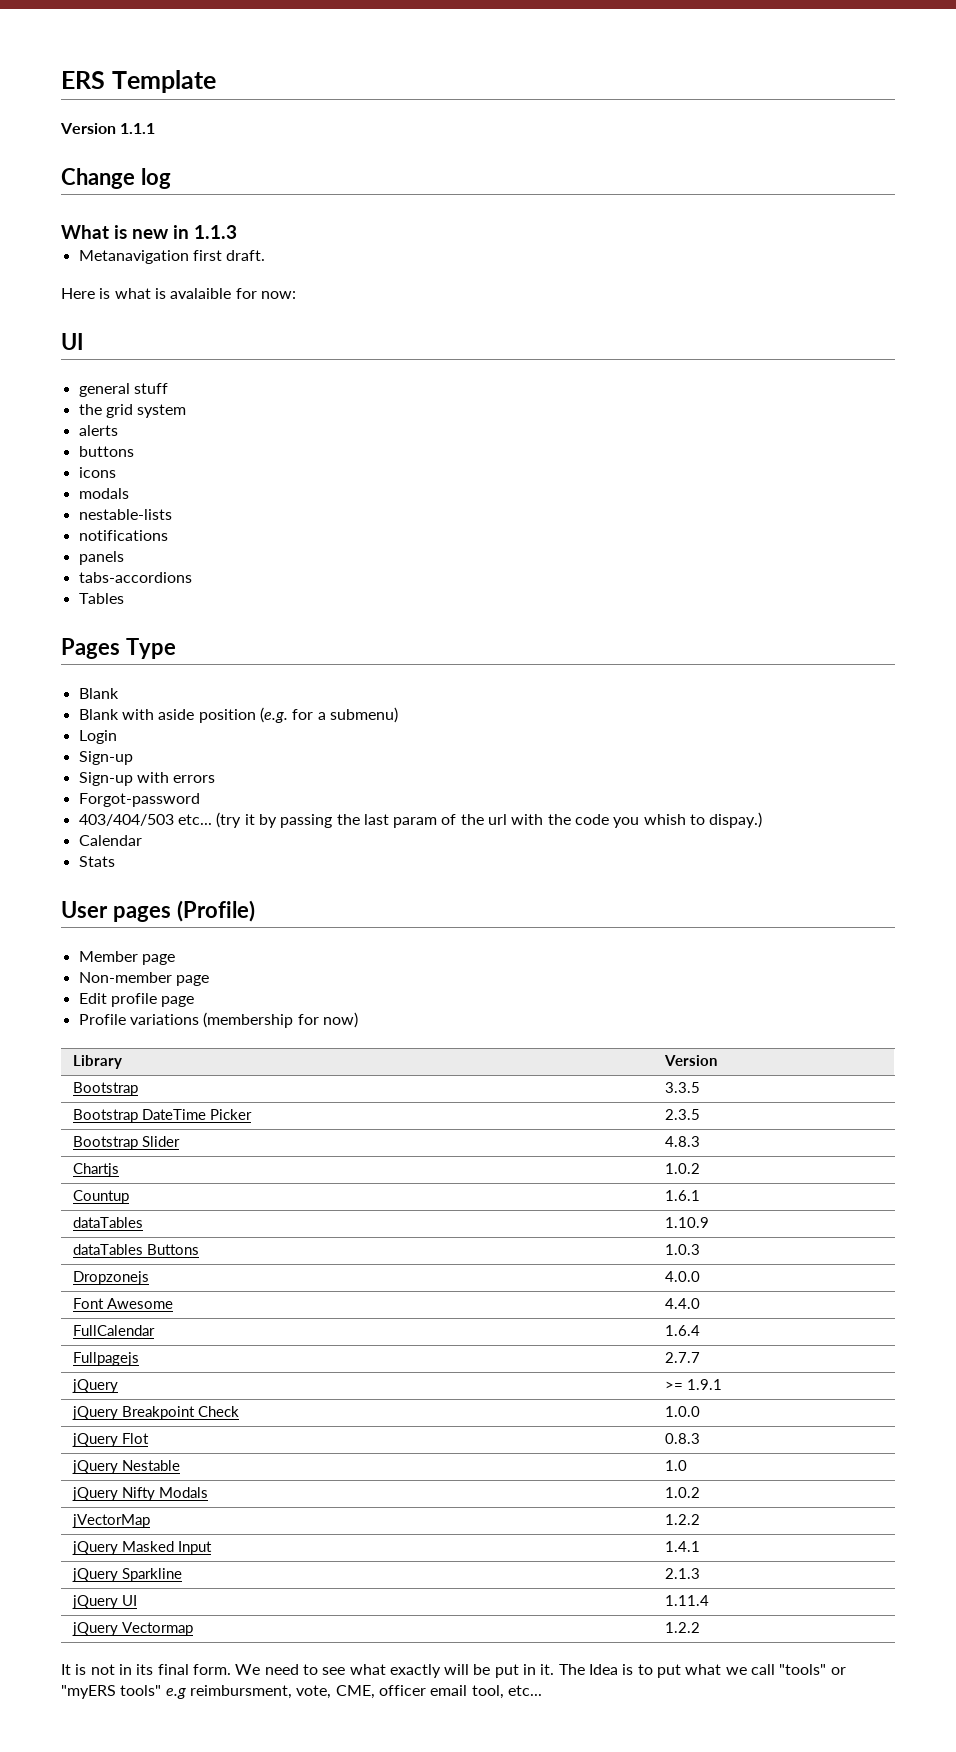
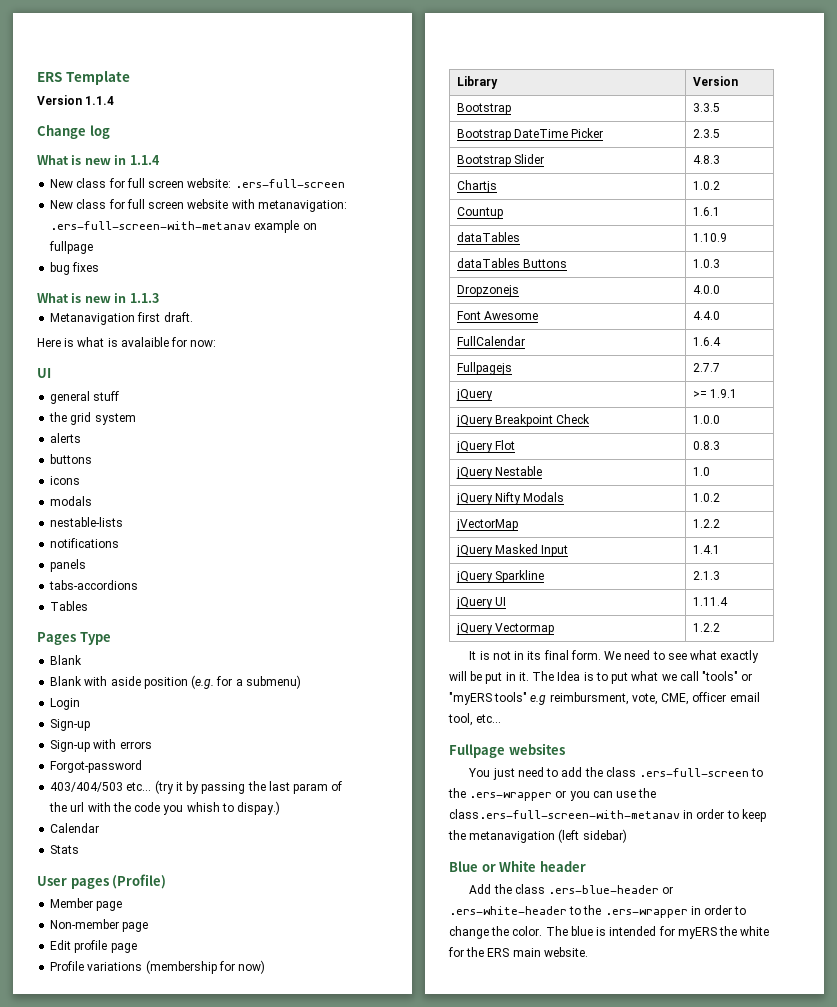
[120,123,156,134] 1.1.1 -> [85,96,115,105] 1.1.4
(171, 178) none -> [37,155,160,165] [50,178,345,188] [50,199,347,212] [50,220,317,233] [49,241,94,254] [50,262,100,275] // What is new in 1.1.4 // New class for full screen website: .ers-full-screen // New class for full screen website with metanavigation: .ers-full-screen-with-metanav example on fullpage // bug fixes
(542, 1690) none -> [449,743,565,758] [468,767,764,780] [448,788,657,801] [449,809,766,822] [448,829,627,843] [449,860,586,872] [469,884,674,894] [449,905,747,918] [449,926,770,939] [448,947,588,957] // Fullpage websites // You just need to add the class .ers-full-screen to the .ers-wrapper or you can use the class.ers-full-screen-with-metanav in order to keep the metanavigation (left sidebar) // Blue or White header // Add the class .ers-blue-header or .ers-white-header to the .ers-wrapper in order to change the color. The blue is intended for myERS the white for the ERS main website.

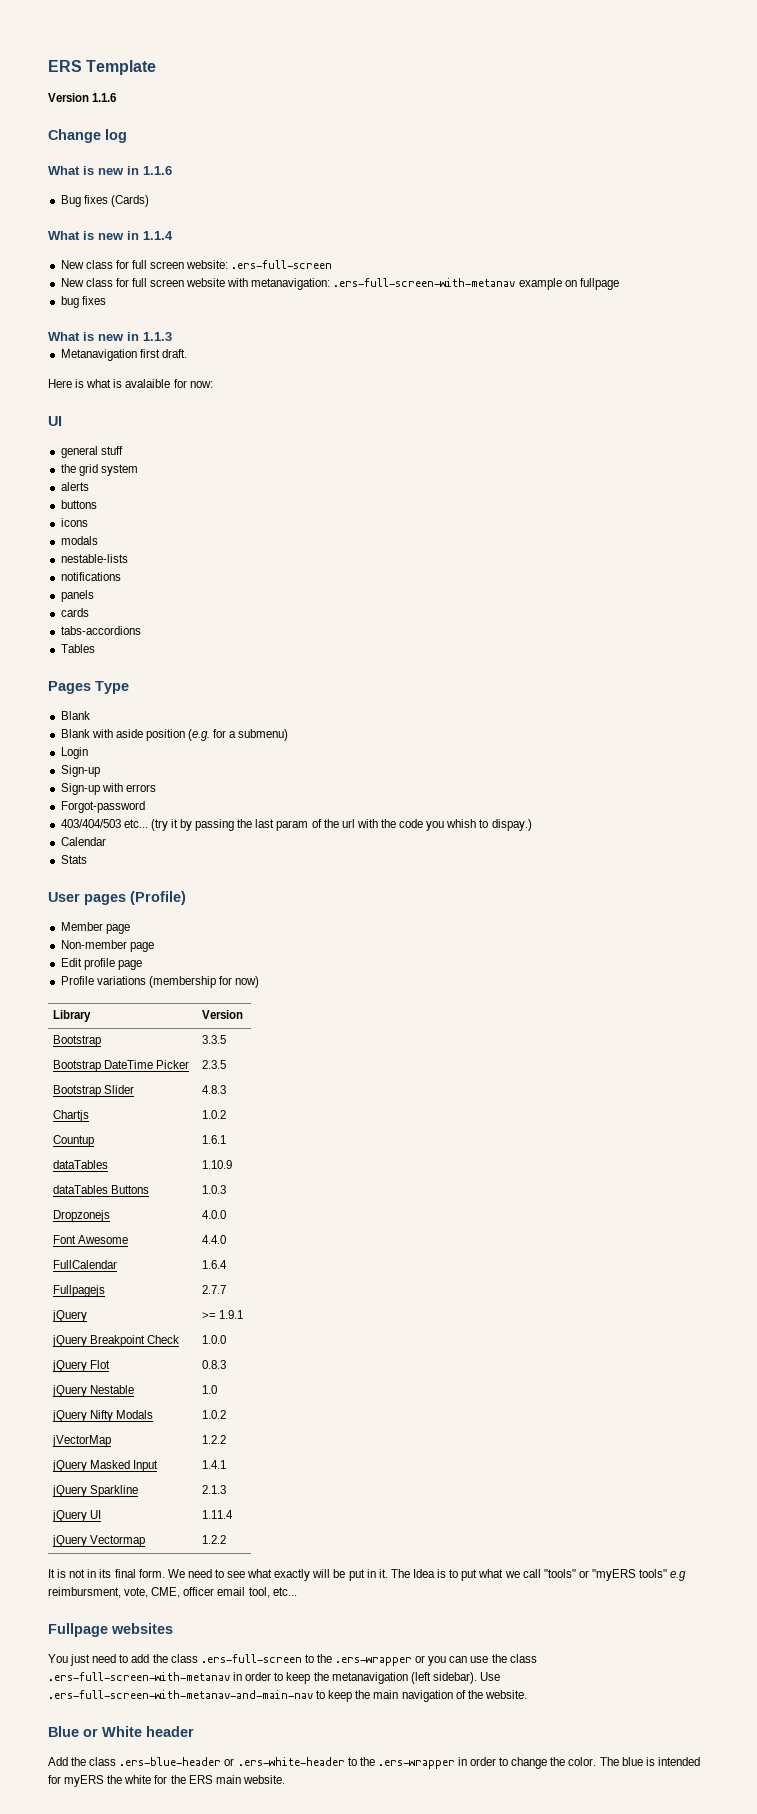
[85,96,115,105] 1.1.4 -> [92,93,117,102] 1.1.6
(110, 132) none -> [48,166,172,175] [60,195,149,207] // What is new in 1.1.6 // Bug fixes (Cards)
(87, 565) none -> [60,608,89,617] // cards
[449,809,680,819] class.ers-full-screen-with-metanav -> [509,1654,537,1663] [48,1672,230,1681] class .ers-full-screen-with-metanav
[582,829,627,843] sidebar) -> [432,1672,500,1684] [48,1690,527,1702] sidebar). Use .ers-full-screen-with-metanav-and-main-nav to keep the main navigation of the website.

